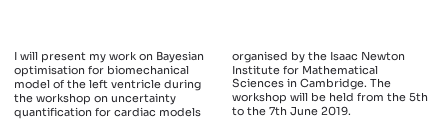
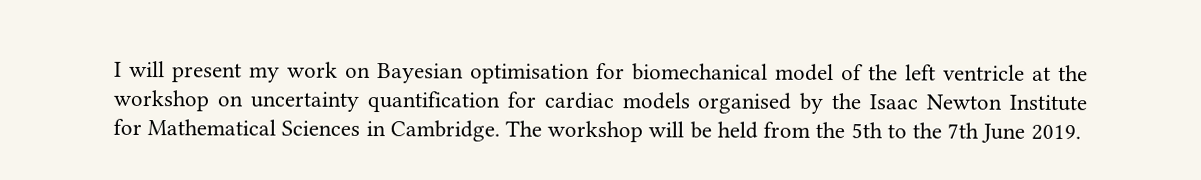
[164,79,201,91] during -> [1032,66,1051,81] at

